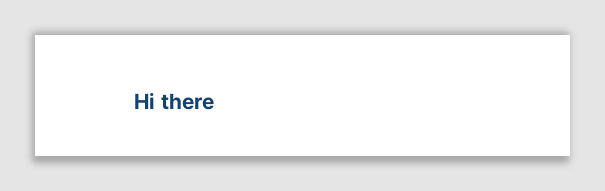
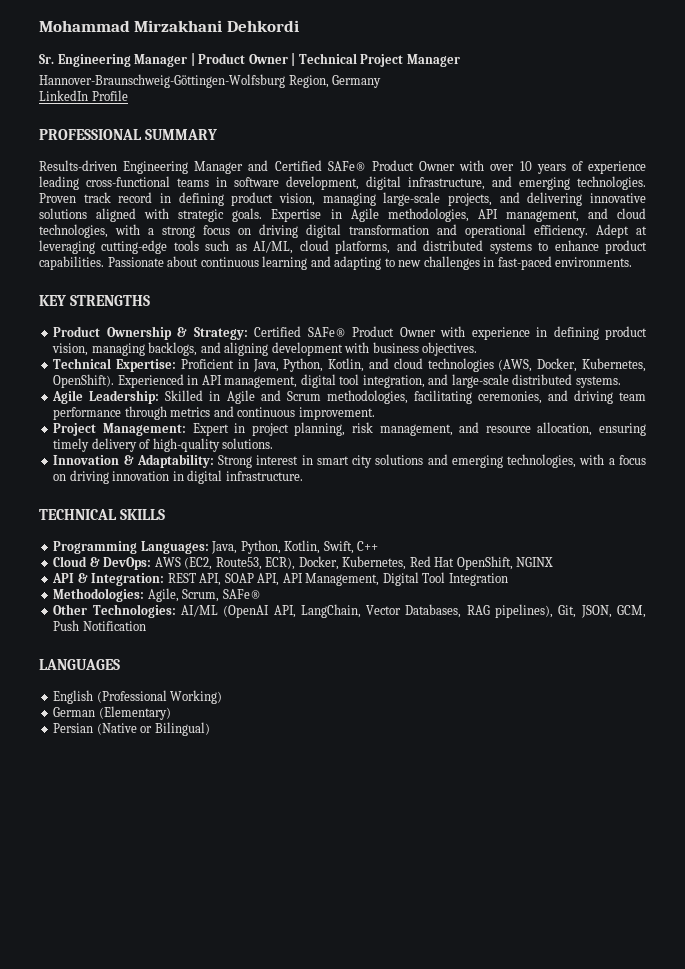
[134,92,214,110] Hi there -> [39,20,299,32] [39,53,460,67] [39,74,382,88] [39,90,128,101] [39,129,218,140] [39,160,646,174] [39,176,646,190] [39,192,647,206] [39,208,646,222] [39,224,647,238] [39,240,647,254] [39,256,633,270] [39,295,151,306] [53,326,648,340] [52,342,478,356] [53,358,646,372] [53,374,621,388] [52,390,647,404] [53,406,375,420] [53,422,647,436] [53,438,274,452] [53,454,647,468] [53,470,303,484] [39,509,166,520] [53,540,379,554] [53,556,554,570] [52,572,508,586] [53,588,261,602] [53,604,647,618] [53,620,146,631] [39,659,120,670] [53,690,223,704] [53,706,171,720] [53,722,210,736] Mohammad Mirzakhani Dehkordi // Sr. Engineering Manager | Product Owner | Technical Project Manager // Hannover-Braunschweig-Göttingen-Wolfsburg Region, Germany // LinkedIn Profile // PROFESSIONAL SUMMARY // Results-driven Engineering Manager and Certified SAFe® Product Owner with over 10 years of experience leading cross-functional teams in software development, digital infrastructure, and emerging technologies. Proven track record in defining product vision, managing large-scale projects, and delivering innovative solutions aligned with strategic goals. Expertise in Agile methodologies, API management, and cloud technologies, with a strong focus on driving digital transformation and operational efficiency. Adept at leveraging cutting-edge tools such as AI/ML, cloud platforms, and distributed systems to enhance product capabilities. Passionate about continuous learning and adapting to new challenges in fast-paced environments. // KEY STRENGTHS // Product Ownership & Strategy: Certified SAFe® Product Owner with experience in defining product vision, managing backlogs, and aligning development with business objectives. // Technical Expertise: Proficient in Java, Python, Kotlin, and cloud technologies (AWS, Docker, Kubernetes, OpenShift). Experienced in API management, digital tool integration, and large-scale distributed systems. // Agile Leadership: Skilled in Agile and Scrum methodologies, facilitating ceremonies, and driving team performance through metrics and continuous improvement. // Project Management: Expert in project planning, risk management, and resource allocation, ensuring timely delivery of high-quality solutions. // Innovation & Adaptability: Strong interest in smart city solutions and emerging technologies, with a focus on driving innovation in digital infrastructure. // TECHNICAL SKILLS // Programming Languages: Java, Python, Kotlin, Swift, C++ // Cloud & DevOps: AWS (EC2, Route53, ECR), Docker, Kubernetes, Red Hat OpenShift, NGINX // API & Integration: REST API, SOAP API, API Management, Digital Tool Integration // Methodologies: Agile, Scrum, SAFe® // Other Technologies: AI/ML (OpenAI API, LangChain, Vector Databases, RAG pipelines), Git, JSON, GCM, Push Notification // LANGUAGES // English (Professional Working) // German (Elementary) // Persian (Native or Bilingual)

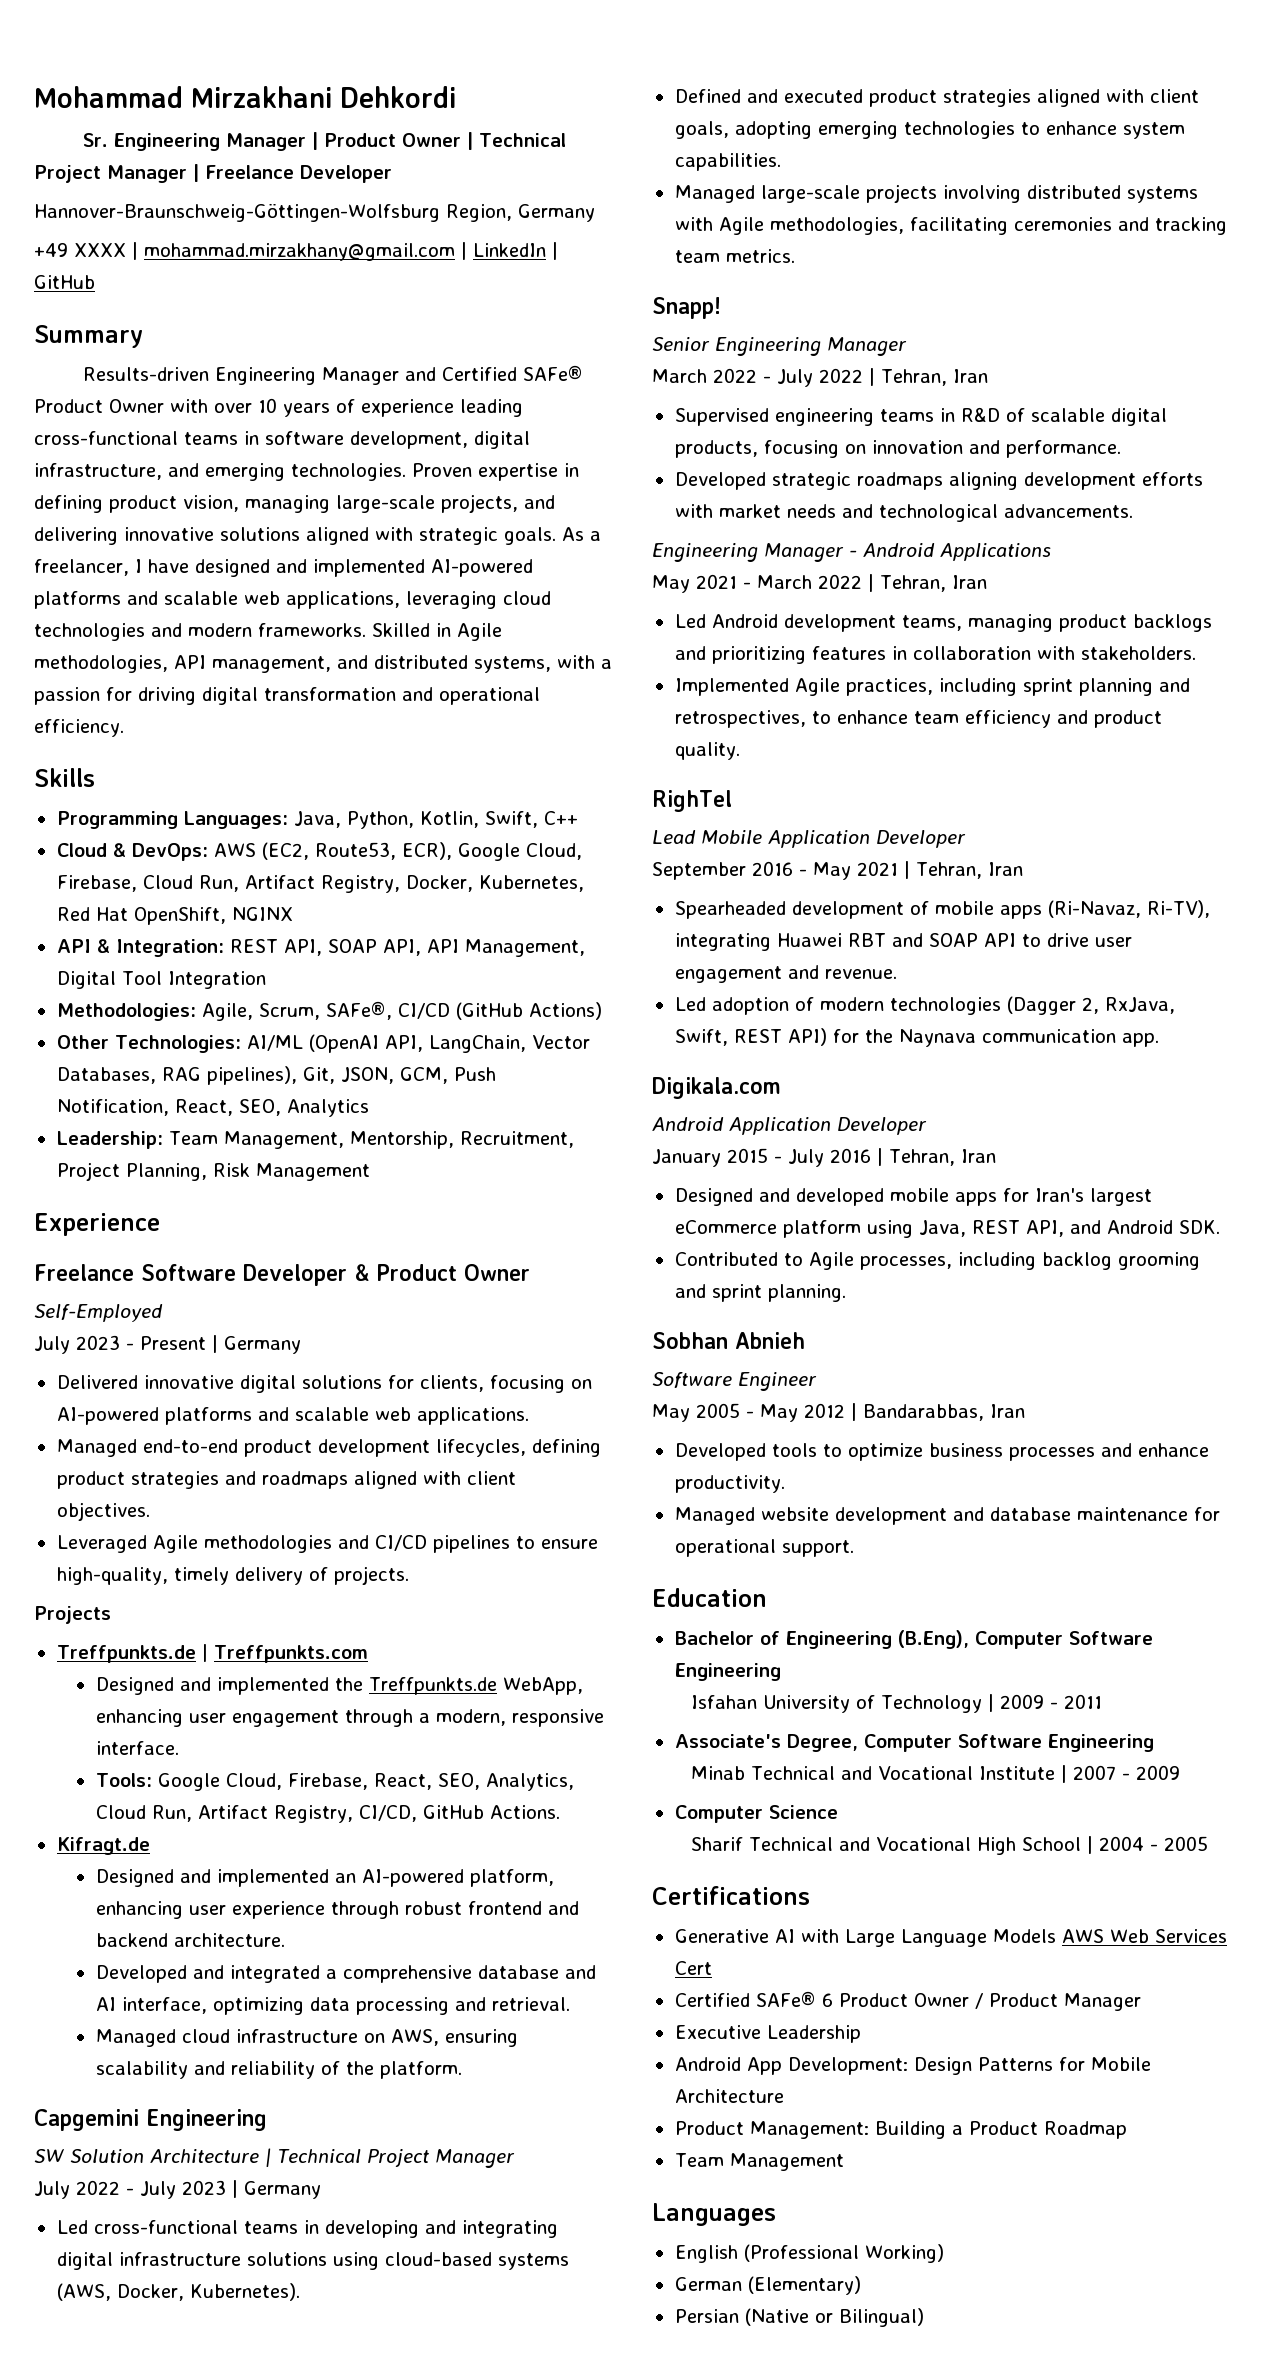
(460, 60) none -> [193,164,392,183] | Freelance Developer
[39,90,128,101] [39,129,218,140] LinkedIn Profile // PROFESSIONAL SUMMARY -> [34,242,558,261] [34,275,95,289] [34,325,143,348] +49 XXXX | mohammad.mirzakhany@gmail.com | LinkedIn | GitHub // Summary
[83,192,153,203] track record -> [478,463,558,481] expertise
[271,209,322,222] Expertise -> [562,527,601,541] [34,559,533,577] [34,591,551,609] [34,623,430,641] As a freelancer, I have designed and implemented AI-powered platforms and scalable web applications, leveraging cloud technologies and modern frameworks. Skilled
[617,208,646,219] [39,224,251,238] cloud technologies, with a strong focus on -> [374,655,612,673] [34,687,132,705] distributed systems, with a passion for
[596,224,647,238] [39,240,647,254] [39,256,633,270] [39,295,151,306] [53,326,648,340] [52,342,478,356] [53,358,646,372] [53,374,621,388] [52,390,647,404] [53,406,375,420] [53,422,647,436] [53,438,274,452] [53,454,647,468] [53,470,303,484] [39,509,166,520] Adept at leveraging cutting-edge tools such as AI/ML, cloud platforms, and distributed systems to enhance product capabilities. Passionate about continuous learning and adapting to new challenges in fast-paced environments. // KEY STRENGTHS // Product Ownership & Strategy: Certified SAFe® Product Owner with experience in defining product vision, managing backlogs, and aligning development with business objectives. // Technical Expertise: Proficient in Java, Python, Kotlin, and cloud technologies (AWS, Docker, Kubernetes, OpenShift). Experienced in API management, digital tool integration, and large-scale distributed systems. // Agile Leadership: Skilled in Agile and Scrum methodologies, facilitating ceremonies, and driving team performance through metrics and continuous improvement. // Project Management: Expert in project planning, risk management, and resource allocation, ensuring timely delivery of high-quality solutions. // Innovation & Adaptability: Strong interest in smart city solutions and emerging technologies, with a focus on driving innovation in digital infrastructure. // TECHNICAL SKILLS -> [34,768,95,787] // Skills
(296, 563) none -> [457,843,582,861] [56,875,400,893] Google Cloud, Firebase, Cloud Run, Artifact Registry,
[222,589,261,599] SAFe® -> [325,1001,602,1020] SAFe®, CI/CD (GitHub Actions)
[82,621,146,631] [39,659,120,670] Notification // LANGUAGES -> [56,1099,369,1117] [56,1131,574,1149] [56,1162,370,1181] [34,1213,160,1236] [34,1264,530,1286] [34,1304,163,1322] [34,1335,301,1354] [56,1375,592,1393] [56,1407,529,1425] [56,1439,601,1457] [56,1471,516,1489] [56,1502,150,1521] [56,1535,598,1553] [56,1566,409,1585] [34,1606,111,1624] [56,1644,368,1663] [95,1677,583,1695] [95,1709,604,1727] [95,1741,179,1755] [95,1773,574,1791] [95,1805,560,1823] [56,1837,150,1855] [95,1869,554,1887] [95,1901,579,1919] [95,1933,285,1947] [95,1965,596,1983] [95,1997,570,2015] [95,2029,518,2047] [95,2061,462,2079] [34,2109,267,2131] [34,2148,515,2168] [34,2180,321,2199] [56,2220,558,2238] [56,2252,569,2270] [56,2283,300,2301] [674,89,1199,107] [674,121,1185,139] [674,153,781,171] [674,184,1198,203] [674,217,1227,235] [674,249,795,263] [652,297,721,319] [652,337,907,356] [652,368,988,387] [674,407,1167,426] [674,440,1121,458] [674,472,1203,490] [674,504,1133,522] [652,543,1051,562] [652,574,987,593] [674,614,1212,632] [674,646,1196,664] [674,678,1190,696] [674,710,1162,728] [674,742,740,760] [652,790,732,812] [652,830,966,848] [652,861,1023,880] [674,900,1210,919] [674,933,1132,951] [674,965,897,983] [674,996,1175,1015] [674,1028,1159,1047] [652,1077,781,1099] [652,1117,927,1135] [652,1148,996,1167] [674,1188,1152,1206] [674,1220,1220,1238] [674,1252,1200,1270] [674,1284,846,1302] [652,1332,805,1349] [652,1372,817,1391] [652,1403,1025,1422] [674,1443,1209,1461] [674,1475,785,1493] [674,1507,1220,1525] [674,1539,854,1557] [652,1588,767,1607] [674,1630,1153,1649] [674,1663,781,1681] [691,1694,1103,1713] [674,1734,1154,1752] [691,1765,1181,1783] [674,1805,838,1823] [691,1836,1209,1855] [652,1886,810,1905] [674,1929,1227,1947] [674,1961,712,1975] [674,1991,1141,2011] [674,2025,861,2043] [674,2057,1151,2075] [674,2089,784,2103] [674,2121,1127,2139] [674,2153,844,2171] [652,2203,776,2226] Notification, React, SEO, Analytics // Leadership: Team Management, Mentorship, Recruitment, Project Planning, Risk Management // Experience // Freelance Software Developer & Product Owner // Self-Employed // July 2023 - Present | Germany // Delivered innovative digital solutions for clients, focusing on AI-powered platforms and scalable web applications. // Managed end-to-end product development lifecycles, defining product strategies and roadmaps aligned with client objectives. // Leveraged Agile methodologies and CI/CD pipelines to ensure high-quality, timely delivery of projects. // Projects // Treffpunkts.de | Treffpunkts.com // Designed and implemented the Treffpunkts.de WebApp, enhancing user engagement through a modern, responsive interface. // Tools: Google Cloud, Firebase, React, SEO, Analytics, Cloud Run, Artifact Registry, CI/CD, GitHub Actions. // Kifragt.de // Designed and implemented an AI-powered platform, enhancing user experience through robust frontend and backend architecture. // Developed and integrated a comprehensive database and AI interface, optimizing data processing and retrieval. // Managed cloud infrastructure on AWS, ensuring scalability and reliability of the platform. // Capgemini Engineering // SW Solution Architecture | Technical Project Manager // July 2022 - July 2023 | Germany // Led cross-functional teams in developing and integrating digital infrastructure solutions using cloud-based systems (AWS, Docker, Kubernetes). // Defined and executed product strategies aligned with client goals, adopting emerging technologies to enhance system capabilities. // Managed large-scale projects involving distributed systems with Agile methodologies, facilitating ceremonies and tracking team metrics. // Snapp! // Senior Engineering Manager // March 2022 - July 2022 | Tehran, Iran // Supervised engineering teams in R&D of scalable digital products, focusing on innovation and performance. // Developed strategic roadmaps aligning development efforts with market needs and technological advancements. // Engineering Manager - Android Applications // May 2021 - March 2022 | Tehran, Iran // Led Android development teams, managing product backlogs and prioritizing features in collaboration with stakeholders. // Implemented Agile practices, including sprint planning and retrospectives, to enhance team efficiency and product quality. // RighTel // Lead Mobile Application Developer // September 2016 - May 2021 | Tehran, Iran // Spearheaded development of mobile apps (Ri-Navaz, Ri-TV), integrating Huawei RBT and SOAP API to drive user engagement and revenue. // Led adoption of modern technologies (Dagger 2, RxJava, Swift, REST API) for the Naynava communication app. // Digikala.com // Android Application Developer // January 2015 - July 2016 | Tehran, Iran // Designed and developed mobile apps for Iran's largest eCommerce platform using Java, REST API, and Android SDK. // Contributed to Agile processes, including backlog grooming and sprint planning. // Sobhan Abnieh // Software Engineer // May 2005 - May 2012 | Bandarabbas, Iran // Developed tools to optimize business processes and enhance productivity. // Managed website development and database maintenance for operational support. // Education // Bachelor of Engineering (B.Eng), Computer Software Engineering // Isfahan University of Technology | 2009 - 2011 // Associate's Degree, Computer Software Engineering // Minab Technical and Vocational Institute | 2007 - 2009 // Computer Science // Sharif Technical and Vocational High School | 2004 - 2005 // Certifications // Generative AI with Large Language Models AWS Web Services Cert // Certified SAFe® 6 Product Owner / Product Manager // Executive Leadership // Android App Development: Design Patterns for Mobile Architecture // Product Management: Building a Product Roadmap // Team Management // Languages

